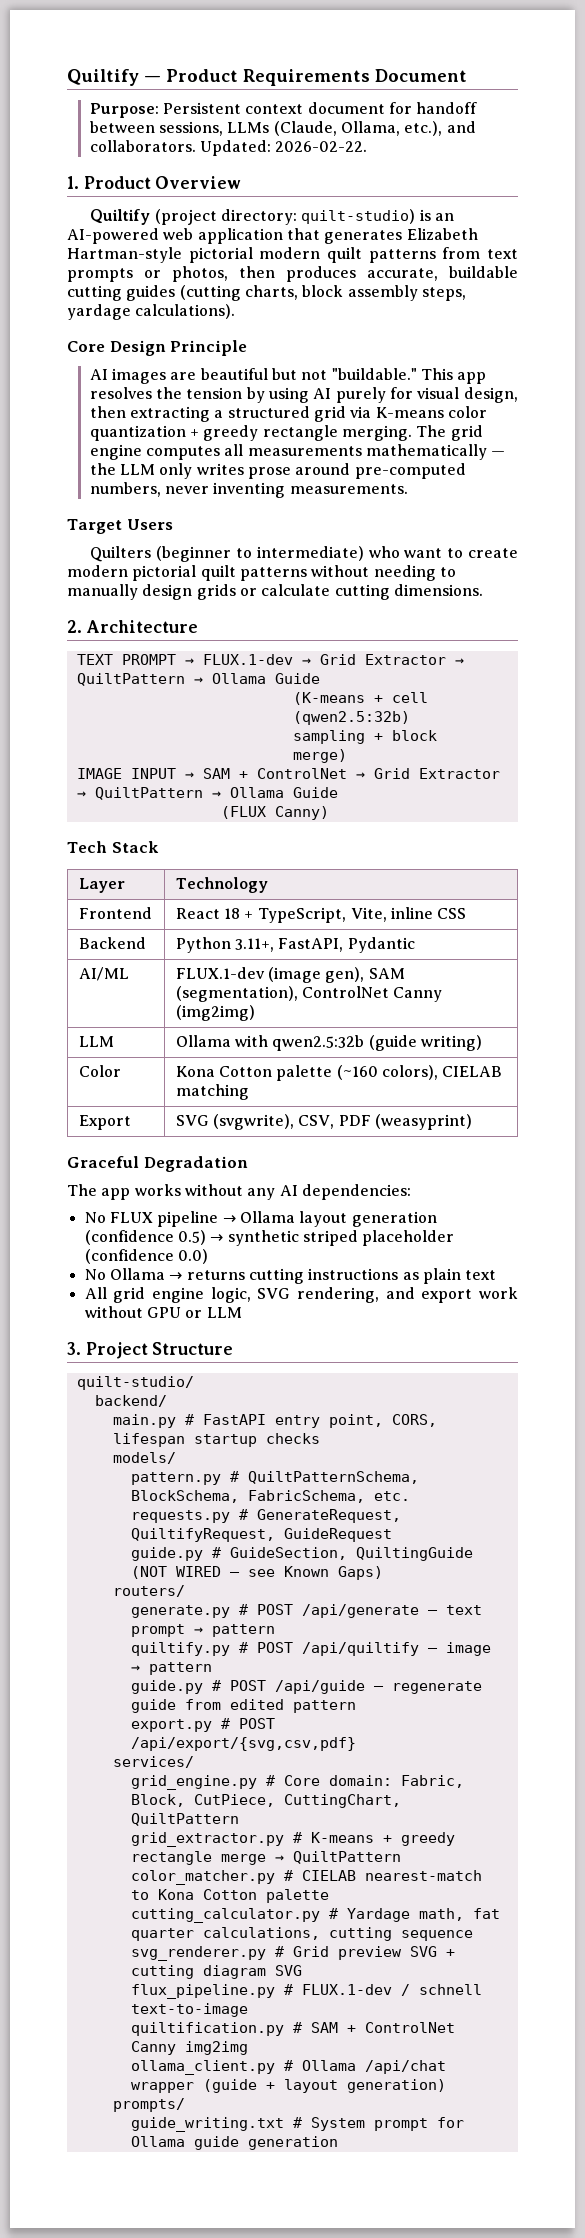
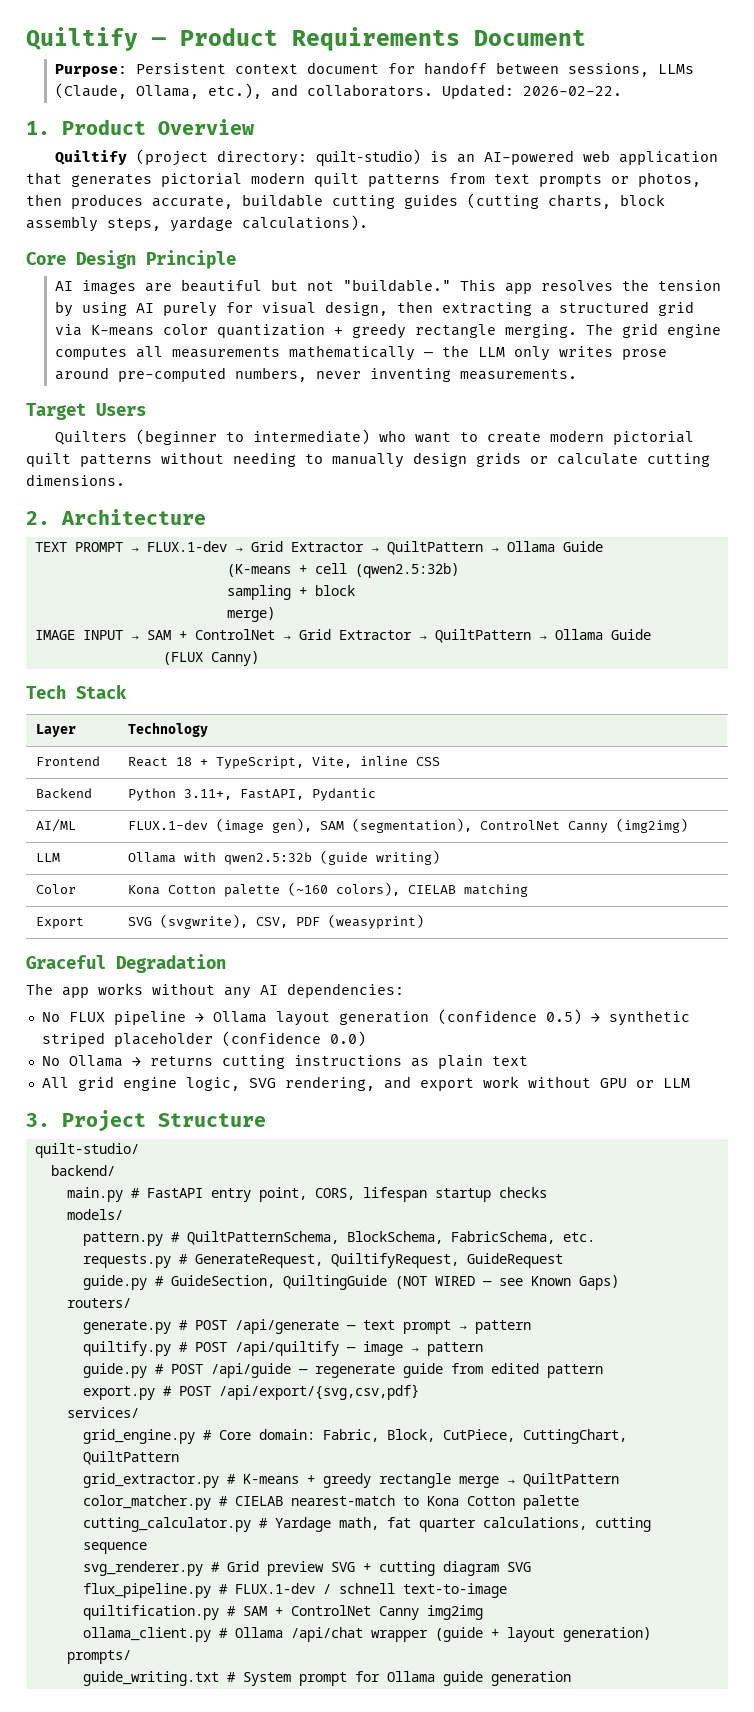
[406,228,478,240] [67,247,182,263] Elizabeth Hartman-style -> (152, 180) none

